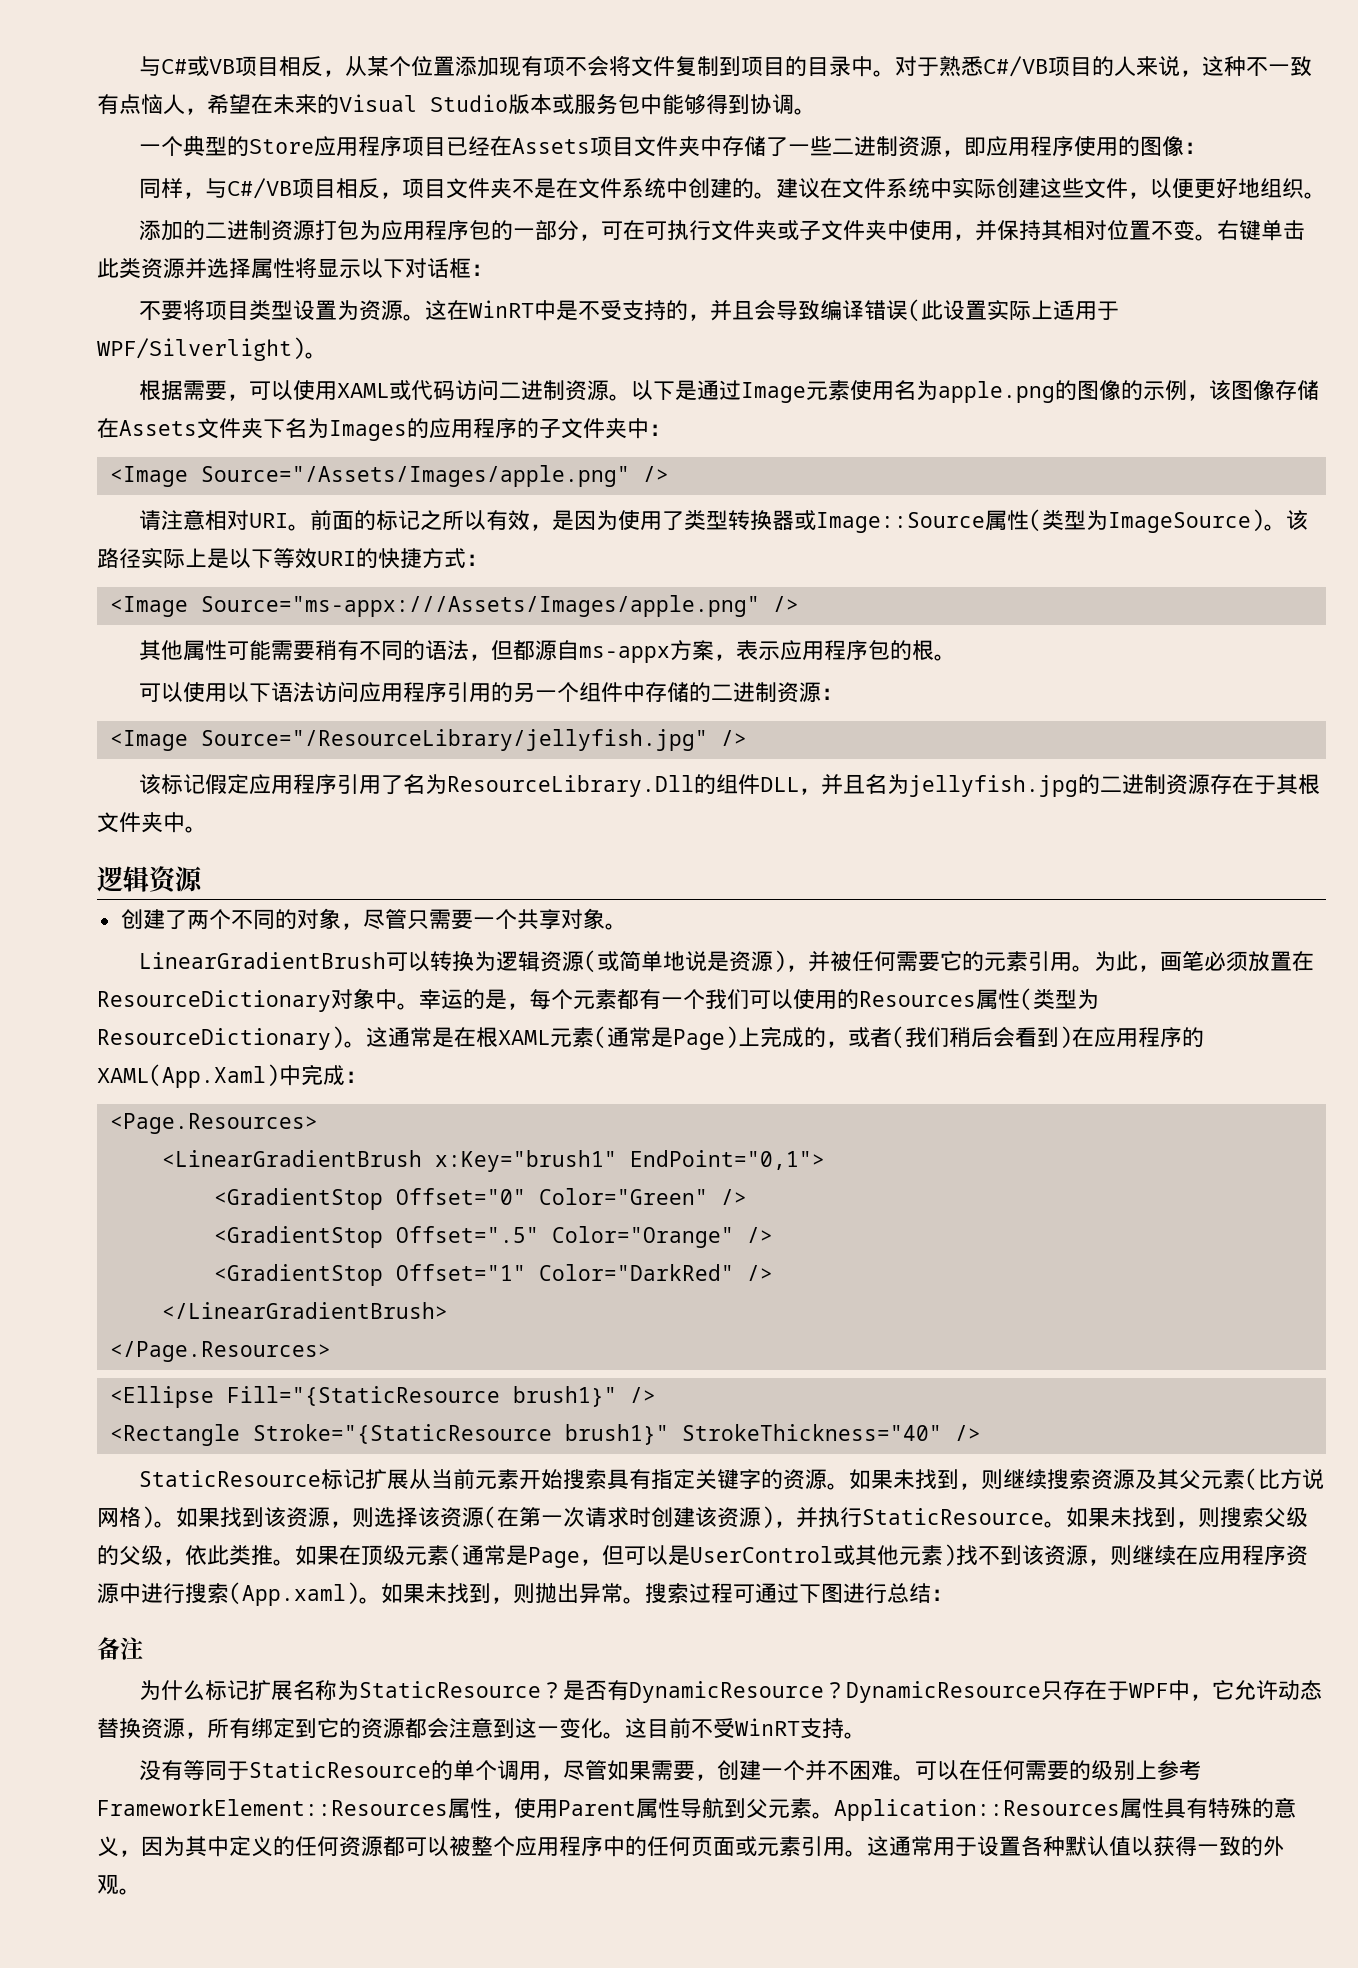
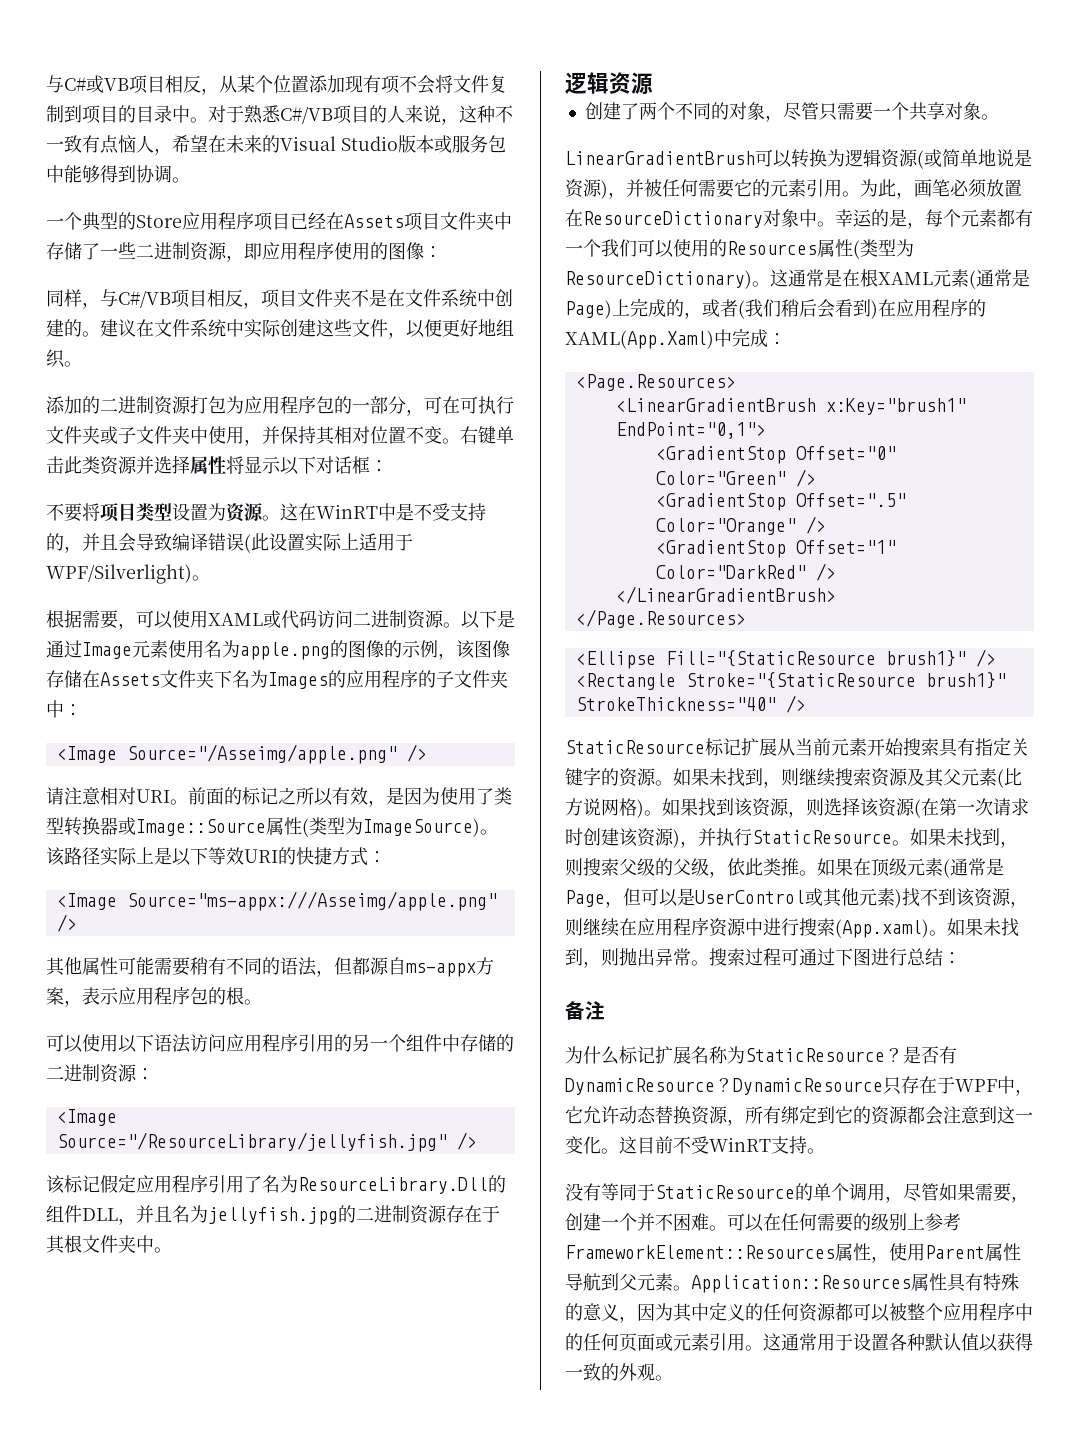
[200,465,630,487] Source="/Assets/Images/apple.png" -> [126,744,397,764] Source="/Asseimg/apple.png"
[200,595,760,617] Source="ms-appx:///Assets/Images/apple.png" -> [126,891,497,911] Source="ms-appx:///Asseimg/apple.png"

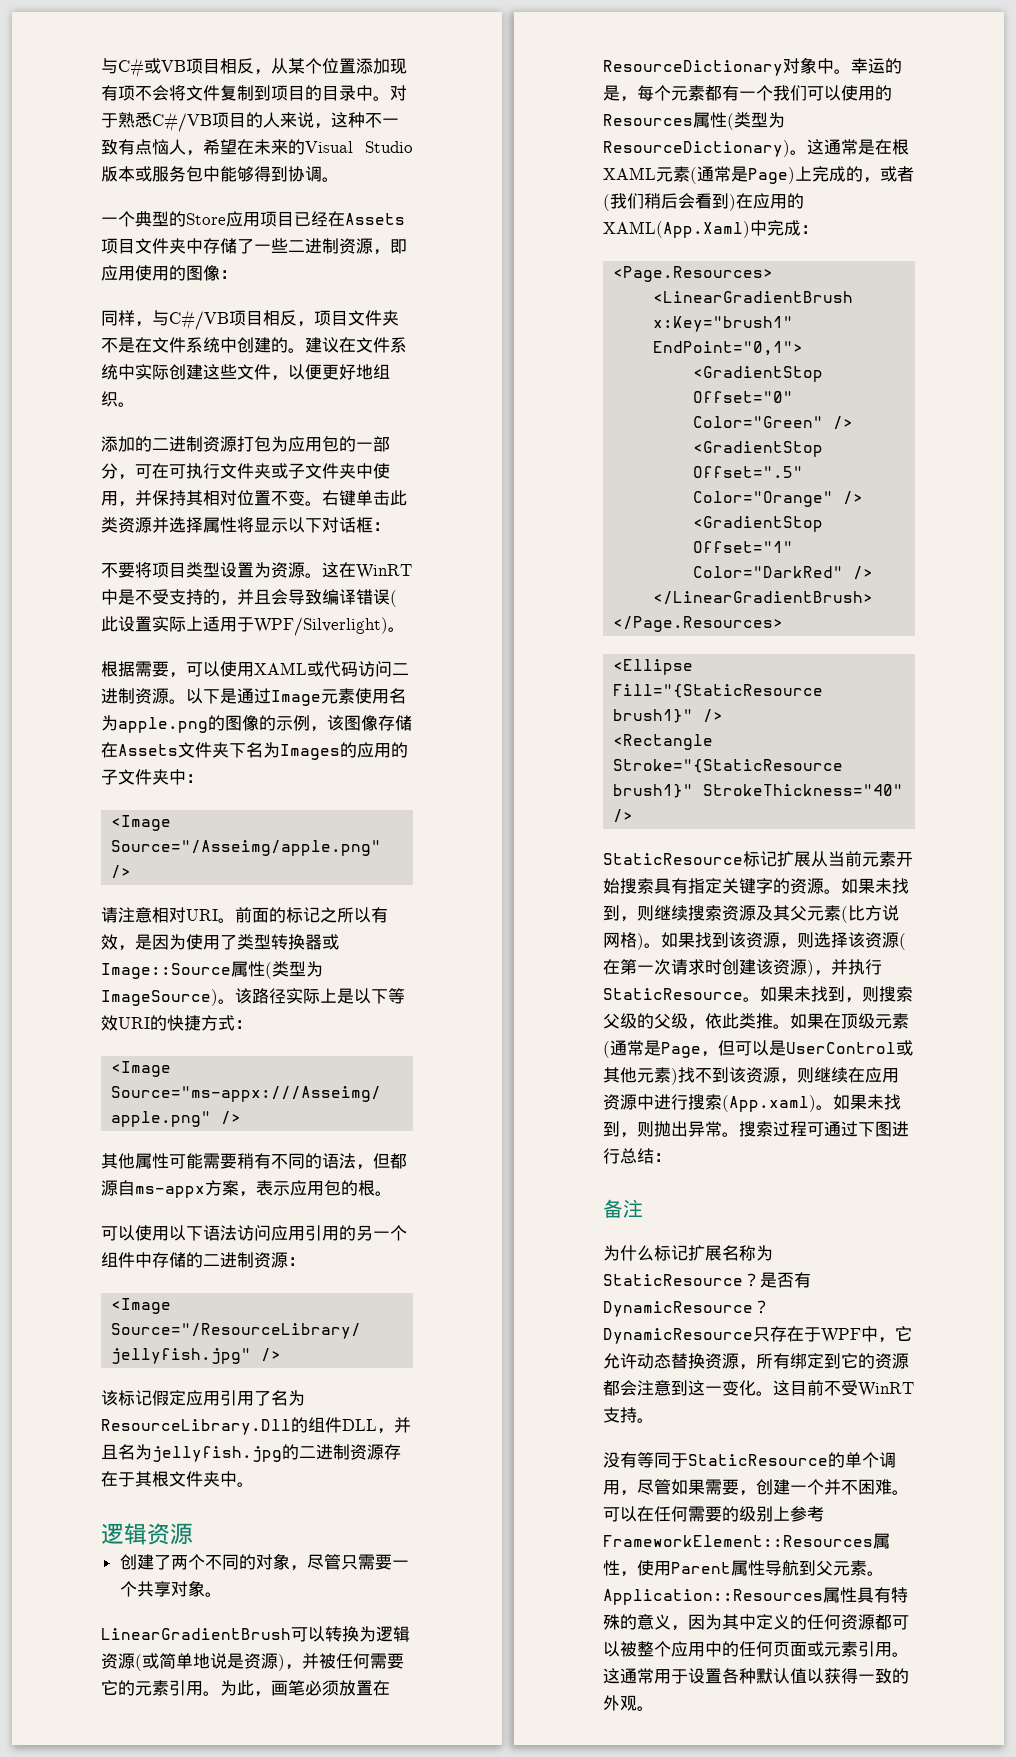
[218,212,254,230] 程序 -> (260, 219) none
[298,242,334,260] 程序 -> (135, 273) none
[280,396,316,414] 程序 -> (322, 444) none
[382,670,418,688] 程序 -> (391, 750) none
[154,987,190,1005] 程序 -> (324, 1188) none
[262,1034,298,1052] 程序 -> (305, 1233) none
[172,1175,208,1193] 程序 -> (220, 1398) none
[932,299,968,317] 程序 -> (787, 201) none
[673,918,709,936] 程序 -> (899, 1075) none
[979,1303,1015,1321] 程序 -> (705, 1649) none

